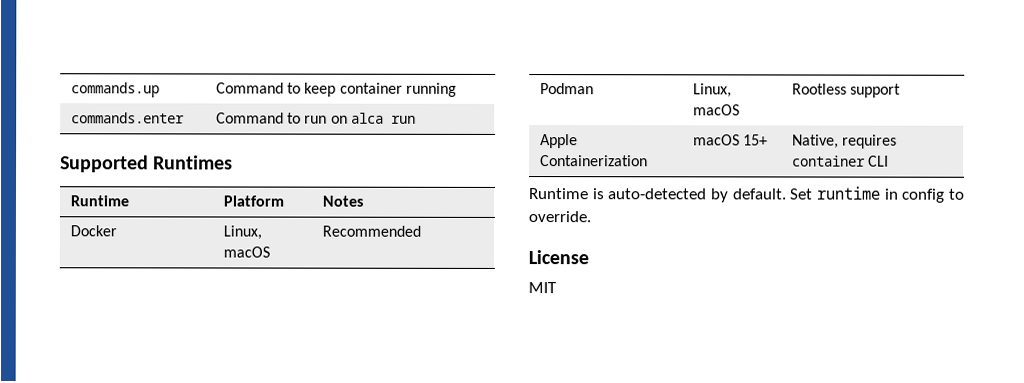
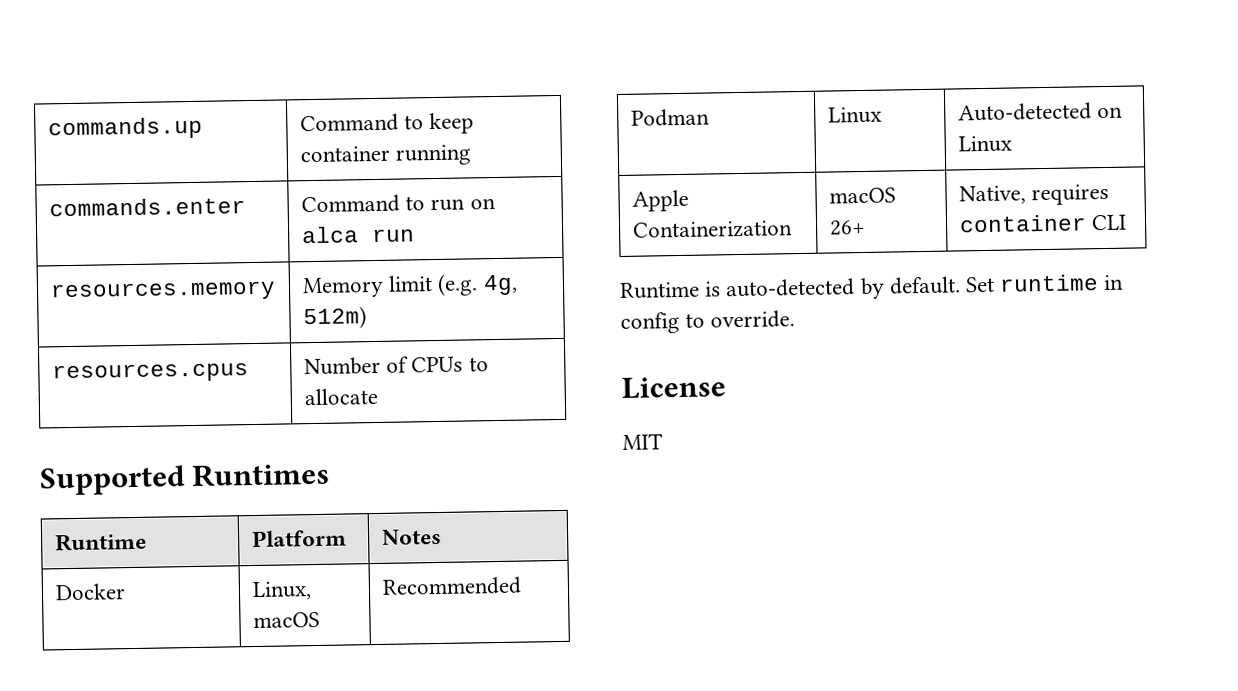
(416, 119) none -> [49,280,276,303] [301,273,518,299] [302,306,367,330] [51,362,249,384] [303,356,489,376] [303,387,378,406] // resources.memory | Memory limit (e.g. 4g, 512m) // resources.cpus | Number of CPUs to allocate
[693,83,733,98] [693,104,741,116] [792,83,902,98] Linux, macOS | Rootless support -> [827,106,882,124] [957,102,1124,122] [957,135,1012,153] Linux | Auto-detected on Linux
[743,134,769,146] 15+ -> [828,219,866,236] 26+

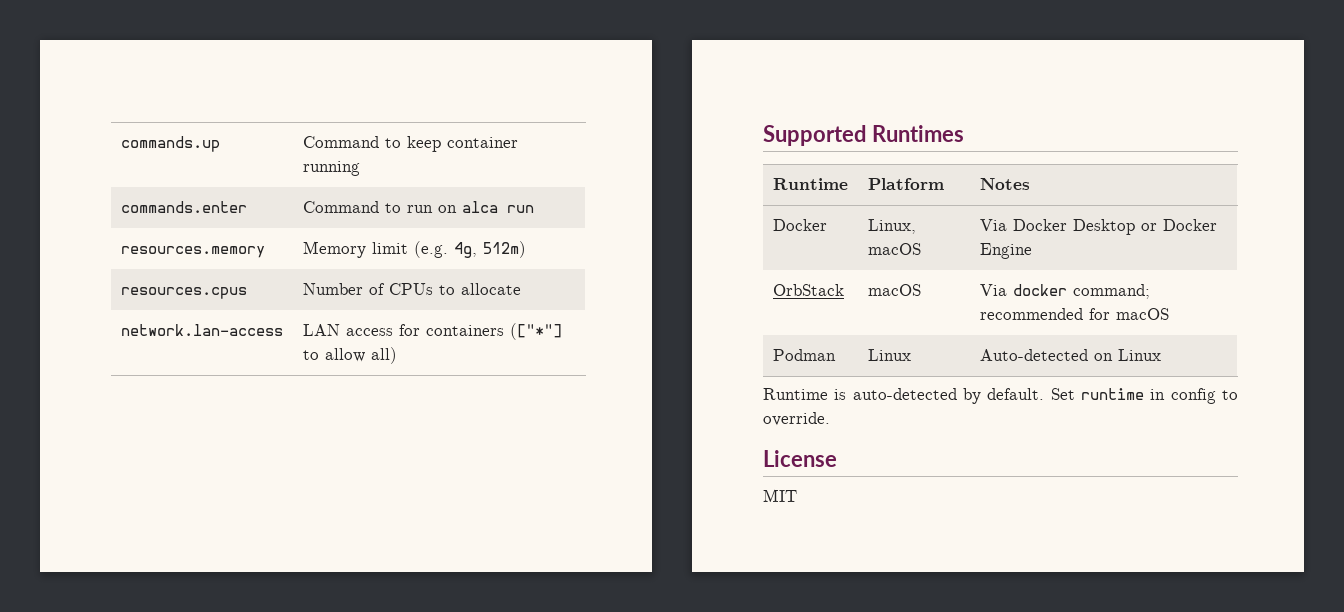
(378, 396) none -> [120,324,283,336] [302,323,562,340] [302,347,397,364] // network.lan-access | LAN access for containers (["*"] to allow all)
[381,576,522,596] Recommended -> [979,219,1217,235] [979,243,1032,259] [772,284,844,296] [867,284,921,296] [979,284,1150,299] [979,308,1169,320] Via Docker Desktop or Docker Engine // OrbStack | macOS | Via docker command; recommended for macOS
[631,189,689,212] [631,220,793,239] [828,187,896,204] [828,219,866,236] [958,183,1110,206] [958,214,1128,233] // Apple Containerization | macOS 26+ | Native, requires container CLI -> (1161, 355) none

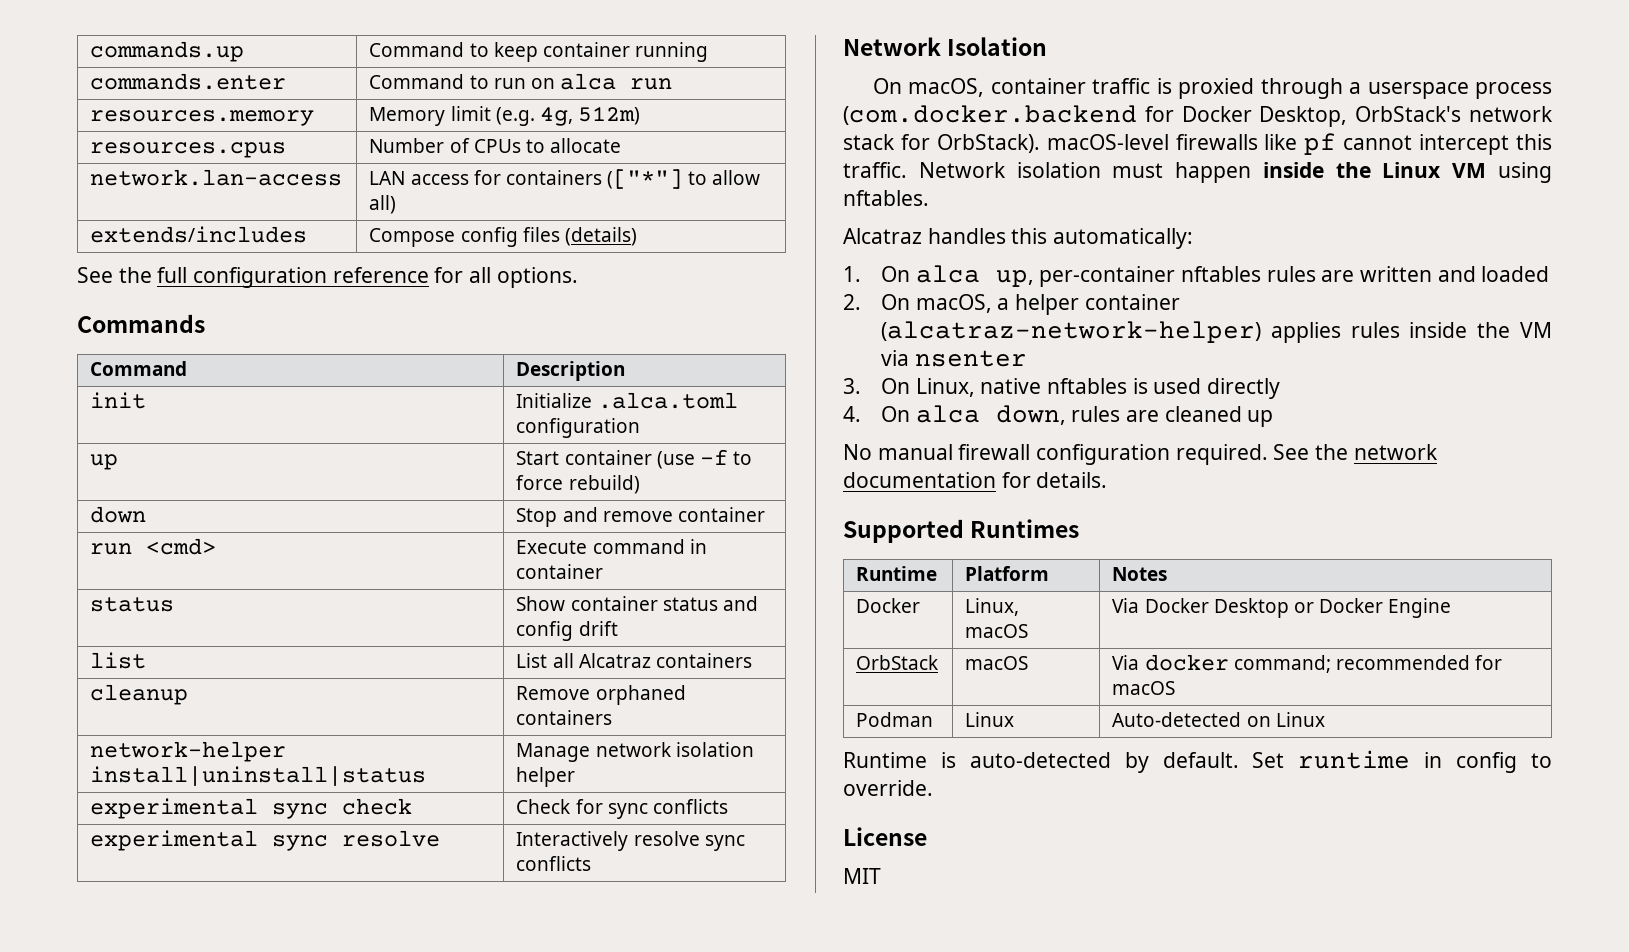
(397, 355) none -> [90,226,308,243] [369,227,637,247] [77,267,578,288] [77,314,205,333] [90,361,188,376] [516,361,626,381] [90,392,147,409] [516,392,738,409] [516,418,641,438] [90,454,119,470] [516,449,752,469] [516,475,640,494] [90,506,147,523] [516,507,765,527] [90,538,217,555] [516,539,707,554] [516,564,604,579] [90,597,175,612] [516,596,758,611] [516,621,618,641] [90,652,147,669] [516,653,752,668] [90,684,189,705] [516,685,686,705] [516,710,613,725] [90,741,287,762] [90,766,427,787] [516,742,754,762] [516,767,576,787] [90,798,413,819] [516,799,728,819] [90,830,441,851] [516,831,745,851] [516,856,592,871] [843,37,1048,56] [872,78,1552,99] [843,105,1553,127] [843,133,1552,155] [843,162,1552,183] [843,190,929,206] [843,228,1194,249] [843,265,1550,287] [843,294,1180,315] [881,321,1552,343] [881,350,1027,367] [843,378,1281,399] [843,405,1274,427] [843,444,1438,465] [843,472,1108,488] // extends/includes | Compose config files (details) // See the full configuration reference for all options. // Commands // Command | Description // init | Initialize .alca.toml configuration // up | Start container (use -f to force rebuild) // down | Stop and remove container // run <cmd> | Execute command in container // status | Show container status and config drift // list | List all Alcatraz containers // cleanup | Remove orphaned containers // network-helper install|uninstall|status | Manage network isolation helper // experimental sync check | Check for sync conflicts // experimental sync resolve | Interactively resolve sync conflicts // Network Isolation // On macOS, container traffic is proxied through a userspace process (com.docker.backend for Docker Desktop, OrbStack's network stack for OrbStack). macOS-level firewalls like pf cannot intercept this traffic. Network isolation must happen inside the Linux VM using nftables. // Alcatraz handles this automatically: // 1. On alca up, per-container nftables rules are written and loaded // 2. On macOS, a helper container (alcatraz-network-helper) applies rules inside the VM via nsenter // 3. On Linux, native nftables is used directly // 4. On alca down, rules are cleaned up // No manual firewall configuration required. See the network documentation for details.

